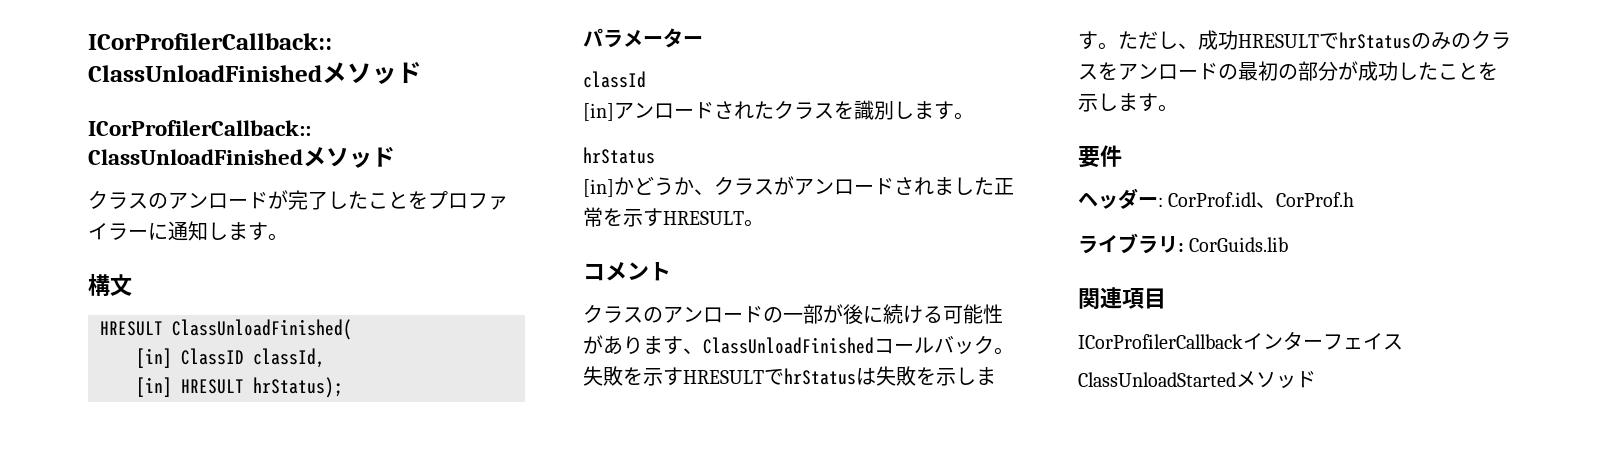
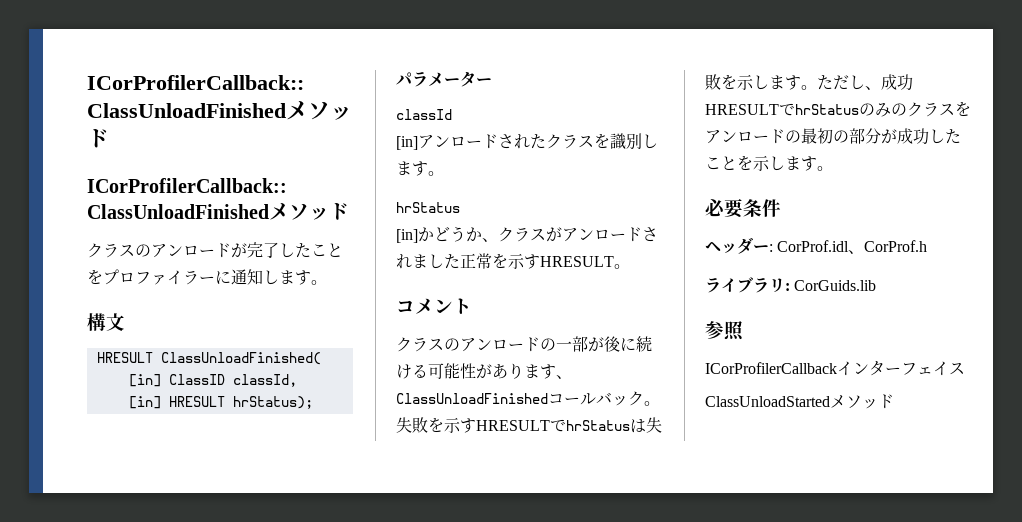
[1078,146,1100,168] 要 -> [705,199,762,218] 必要条
[1078,287,1166,309] 関連項目 -> [705,321,744,341] 参照

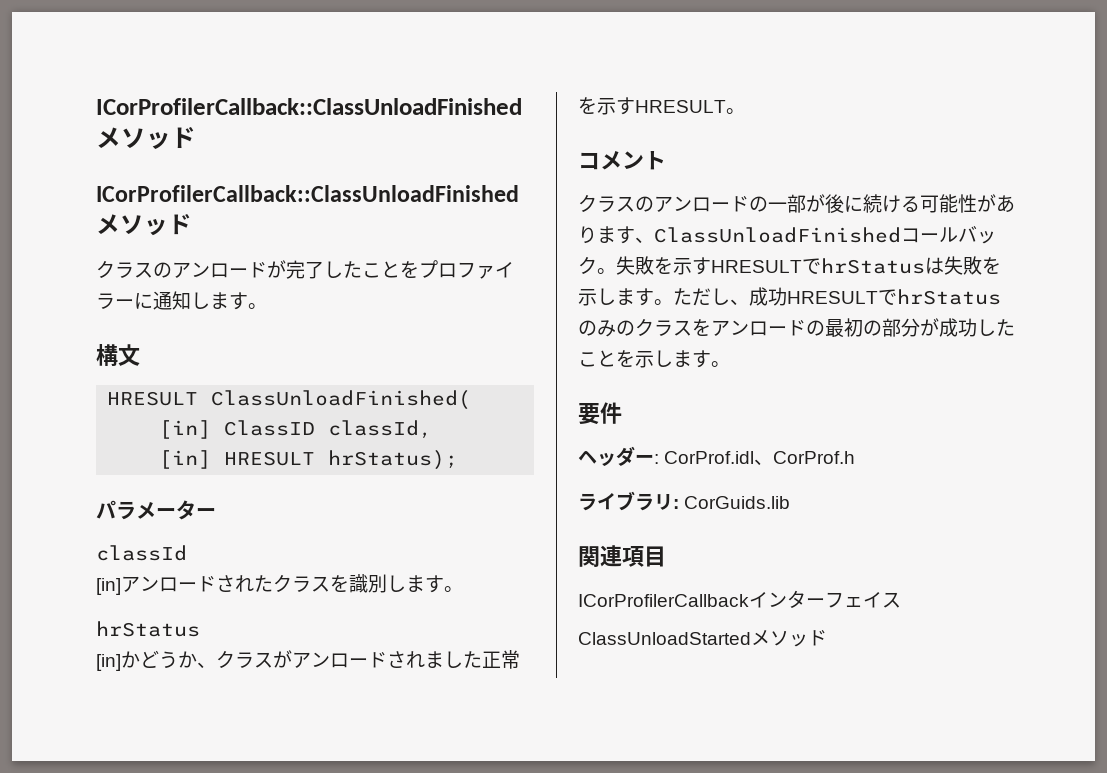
[705,199,762,218] 必要条 -> [578,403,600,425] 要
[705,321,744,341] 参照 -> [578,545,666,567] 関連項目

